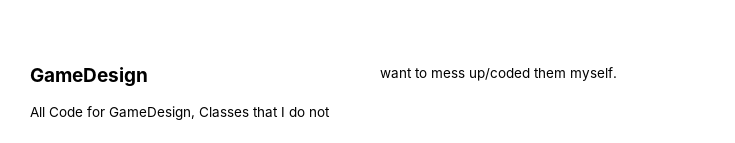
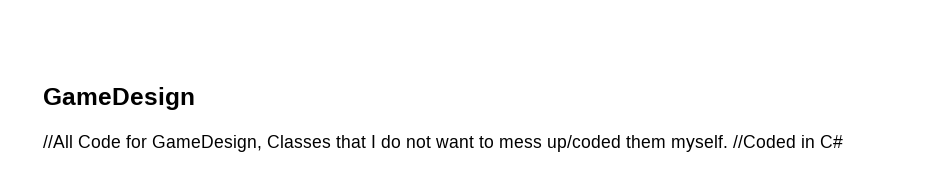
[30,107,45,117] All -> [43,135,73,148] //All
(617, 74) none -> [733,135,843,148] //Coded in C#

